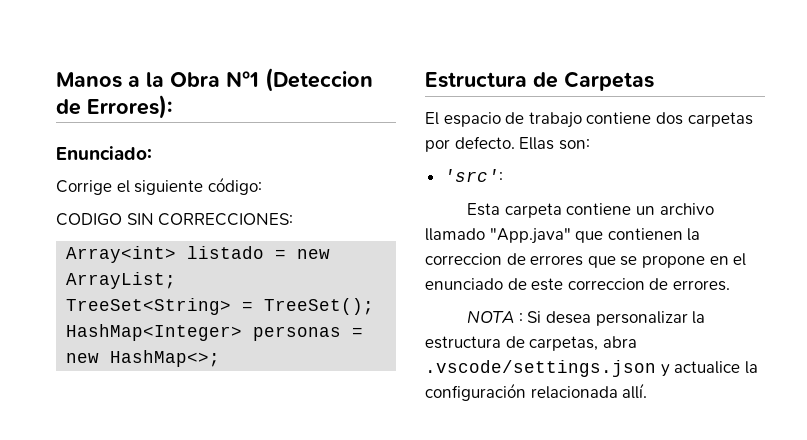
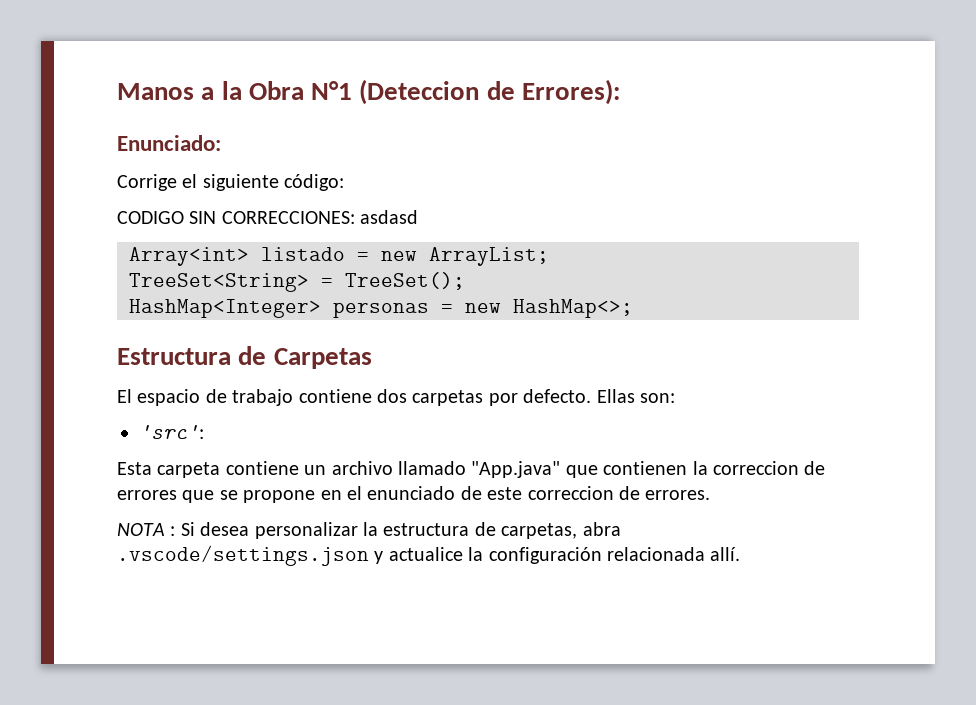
(294, 219) none -> [360,210,419,224] asdasd

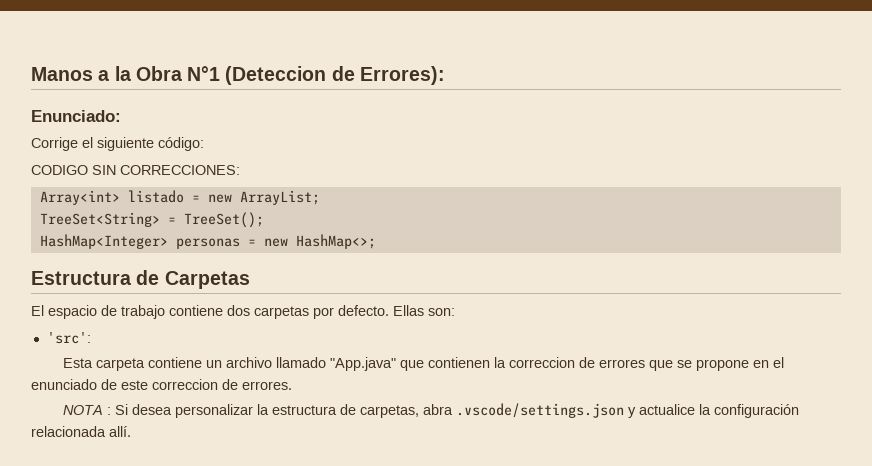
[360,210,419,224] asdasd -> (240, 170) none

